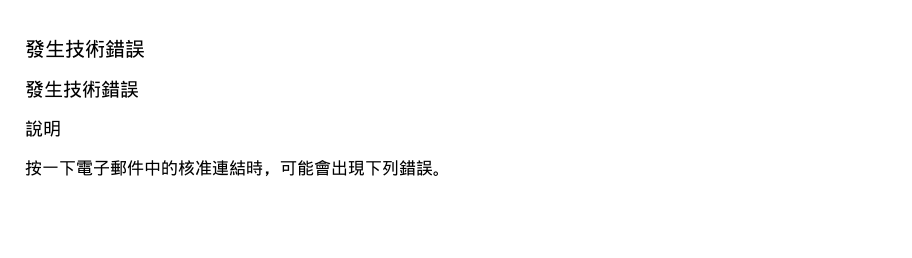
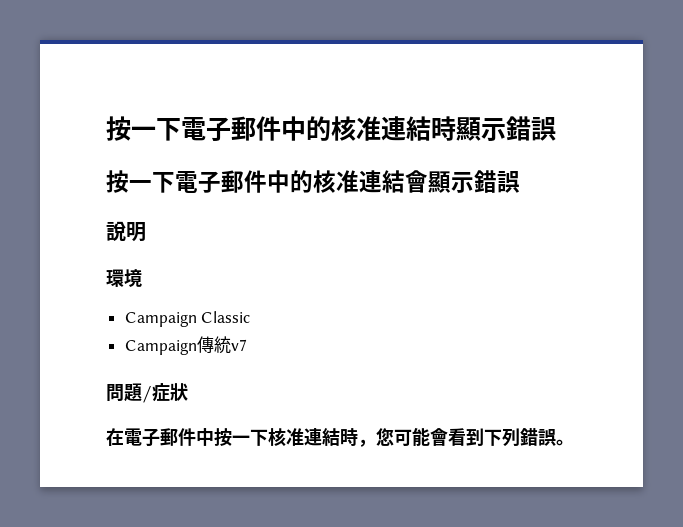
[25,39,145,58] [25,80,139,98] [25,120,61,137] [25,159,365,177] 發生技術錯誤 // 發生技術錯誤 // 說明 // 按一下電子郵件中的核准連結時，可能會出現 -> [106,116,556,142] [106,170,520,193] [106,221,146,242] [106,269,142,287] [124,311,251,327] [124,336,247,355] [106,383,188,403] [106,428,484,447] 按一下電子郵件中的核准連結時顯示錯誤 // 按一下電子郵件中的核准連結會顯示錯誤 // 說明 // 環境 // Campaign Classic // Campaign傳統v7 // 問題/症狀 // 在電子郵件中按一下核准連結時，您可能會看到

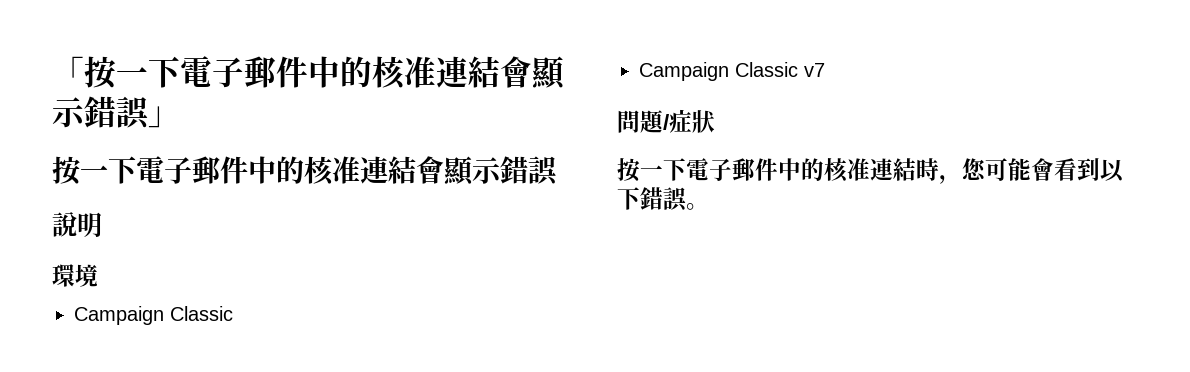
[106,116,556,142] 按一下電子郵件中的核准連結時顯示錯誤 -> [52,56,566,90] [52,96,180,130] 「按一下電子郵件中的核准連結會顯示錯誤」
[196,336,231,354] 傳統 -> [735,62,798,77] Classic
[106,428,268,447] 在電子郵件中按一下 -> [617,158,824,182] 按一下電子郵件中的
[484,428,520,447] 下列 -> [1100,159,1124,182] [617,187,640,210] 以下

